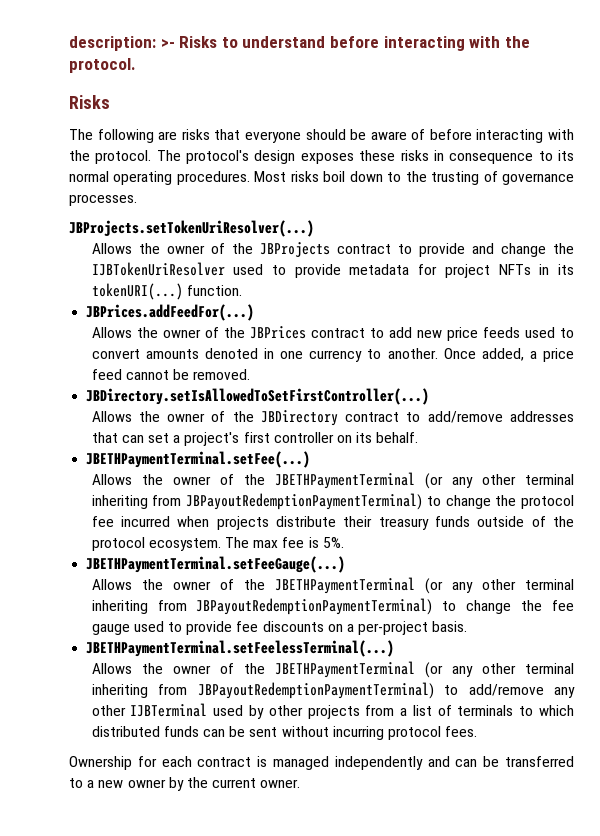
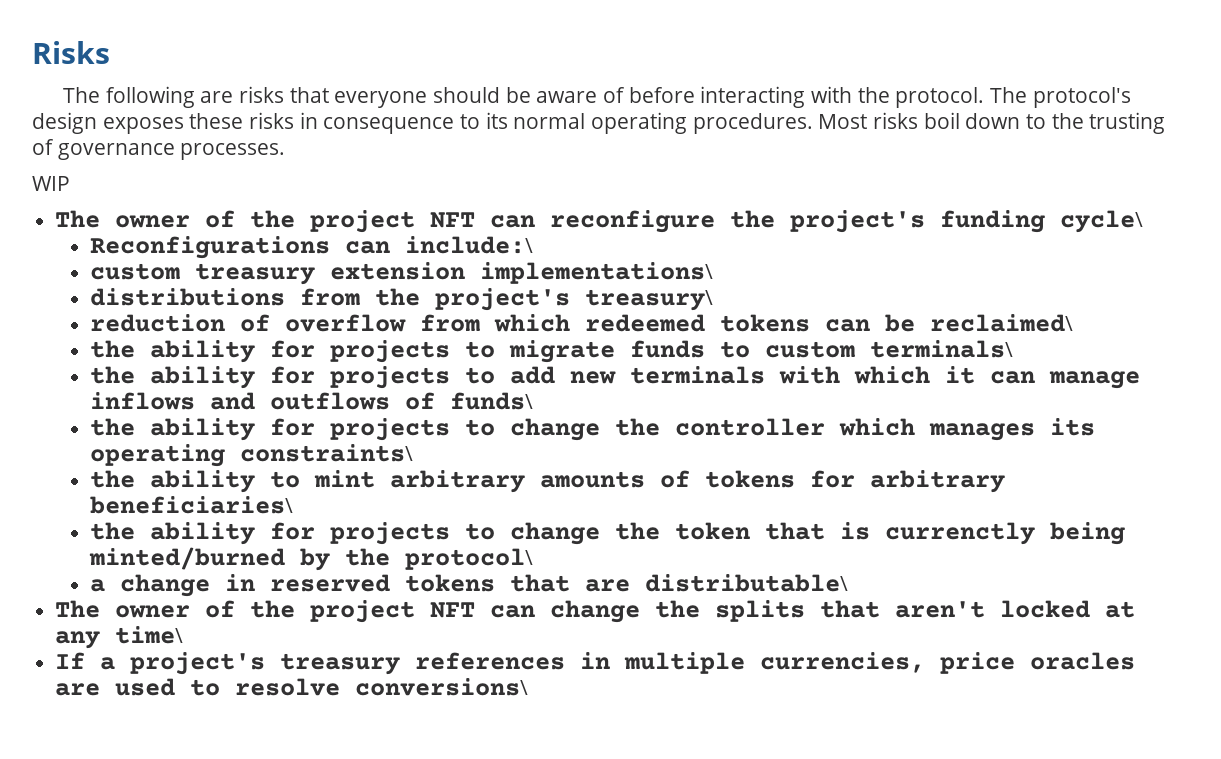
[69,36,530,51] [69,58,136,73] description: >- Risks to understand before interacting with the protocol. // -> (32, 52) none
[69,220,314,237] [91,242,574,257] [91,262,574,278] [91,283,242,300] [86,304,255,321] [91,326,574,341] [91,348,574,362] [91,369,251,380] [86,388,430,405] [91,410,574,426] [91,432,419,446] [86,451,311,468] [91,472,574,489] [91,493,574,510] [91,516,574,530] [91,537,344,551] [86,556,346,573] [91,577,574,594] [91,598,574,615] [91,621,468,635] [86,640,395,657] [91,661,574,678] [91,682,575,699] [91,703,574,719] [91,726,478,740] [69,756,574,770] [69,777,301,791] JBProjects.setTokenUriResolver(...) // Allows the owner of the JBProjects contract to provide and change the IJBTokenUriResolver used to provide metadata for project NFTs in its tokenURI(...) function. // JBPrices.addFeedFor(...) // Allows the owner of the JBPrices contract to add new price feeds used to convert amounts denoted in one currency to another. Once added, a price feed cannot be removed. // JBDirectory.setIsAllowedToSetFirstController(...) // Allows the owner of the JBDirectory contract to add/remove addresses that can set a project's first controller on its behalf. // JBETHPaymentTerminal.setFee(...) // Allows the owner of the JBETHPaymentTerminal (or any other terminal inheriting from JBPayoutRedemptionPaymentTerminal) to change the protocol fee incurred when projects distribute their treasury funds outside of the protocol ecosystem. The max fee is 5%. // JBETHPaymentTerminal.setFeeGauge(...) // Allows the owner of the JBETHPaymentTerminal (or any other terminal inheriting from JBPayoutRedemptionPaymentTerminal) to change the fee gauge used to provide fee discounts on a per-project basis. // JBETHPaymentTerminal.setFeelessTerminal(...) // Allows the owner of the JBETHPaymentTerminal (or any other terminal inheriting from JBPayoutRedemptionPaymentTerminal) to add/remove any other IJBTerminal used by other projects from a list of terminals to which distributed funds can be sent without incurring protocol fees. // Ownership for each contract is managed independently and can be transferred to a new owner by the current owner. -> [32,176,70,191] [55,210,1144,233] [89,236,533,259] [89,262,713,285] [89,288,713,311] [89,314,1073,332] [89,340,1013,363] [89,366,1140,389] [89,392,533,410] [89,418,1095,441] [89,444,413,467] [89,470,1005,493] [89,496,293,514] [89,522,1125,545] [88,547,533,571] [89,574,848,597] [55,600,1136,623] [55,626,184,649] [55,652,1136,675] [55,678,529,696] WIP // The owner of the project NFT can reconfigure the project's funding cycle\ // Reconfigurations can include:\ // custom treasury extension implementations\ // distributions from the project's treasury\ // reduction of overflow from which redeemed tokens can be reclaimed\ // the ability for projects to migrate funds to custom terminals\ // the ability for projects to add new terminals with which it can manage inflows and outflows of funds\ // the ability for projects to change the controller which manages its operating constraints\ // the ability to mint arbitrary amounts of tokens for arbitrary beneficiaries\ // the ability for projects to change the token that is currenctly being minted/burned by the protocol\ // a change in reserved tokens that are distributable\ // The owner of the project NFT can change the splits that aren't locked at any time\ // If a project's treasury references in multiple currencies, price oracles are used to resolve conversions\

